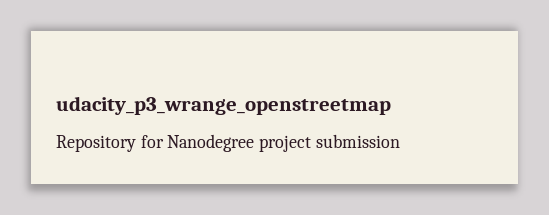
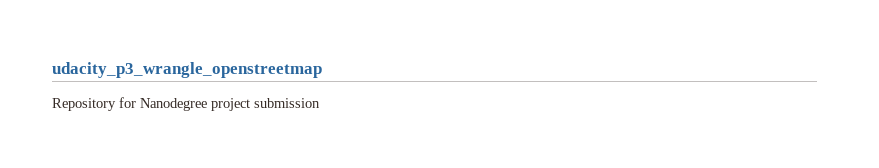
[56,96,391,115] udacity_p3_wrange_openstreetmap -> [52,62,322,78] udacity_p3_wrangle_openstreetmap

